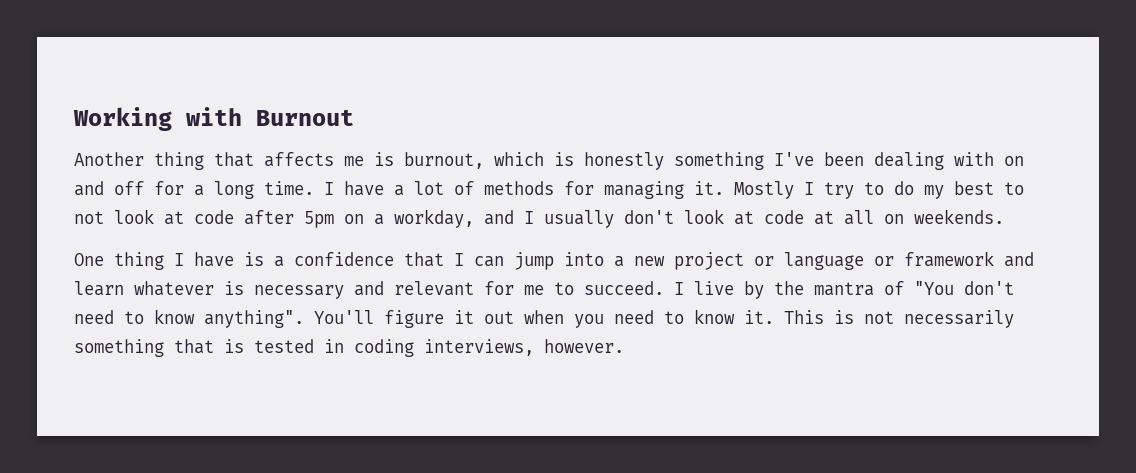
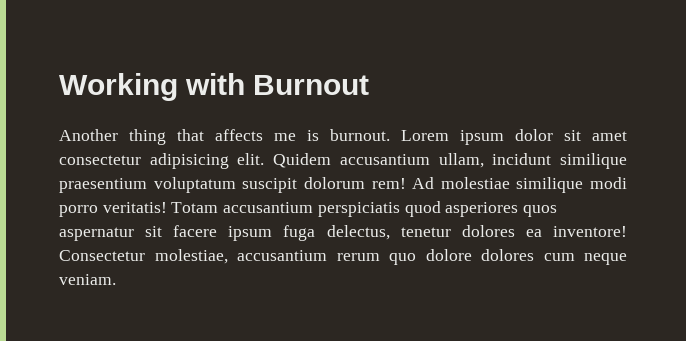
[404,152,1024,170] [74,181,1024,199] [74,209,1004,228] [74,251,1034,270] [74,281,1014,299] [74,309,1014,328] [74,339,624,357] burnout, which is honestly something I've been dealing with on and off for a long time. I have a lot of methods for managing it. Mostly I try to do my best to not look at code after 5pm on a workday, and I usually don't look at code at all on weekends. // One thing I have is a confidence that I can jump into a new project or language or framework and learn whatever is necessary and relevant for me to succeed. I live by the mantra of "You don't need to know anything". You'll figure it out when you need to know it. This is not necessarily something that is tested in coding interviews, however. -> [330,129,627,145] [59,153,627,169] [59,177,627,193] [59,201,558,217] [59,225,627,241] [59,249,627,265] [59,274,116,285] burnout. Lorem ipsum dolor sit amet consectetur adipisicing elit. Quidem accusantium ullam, incidunt similique praesentium voluptatum suscipit dolorum rem! Ad molestiae similique modi porro veritatis! Totam accusantium perspiciatis quod asperiores quos aspernatur sit facere ipsum fuga delectus, tenetur dolores ea inventore! Consectetur molestiae, accusantium rerum quo dolore dolores cum neque veniam.

